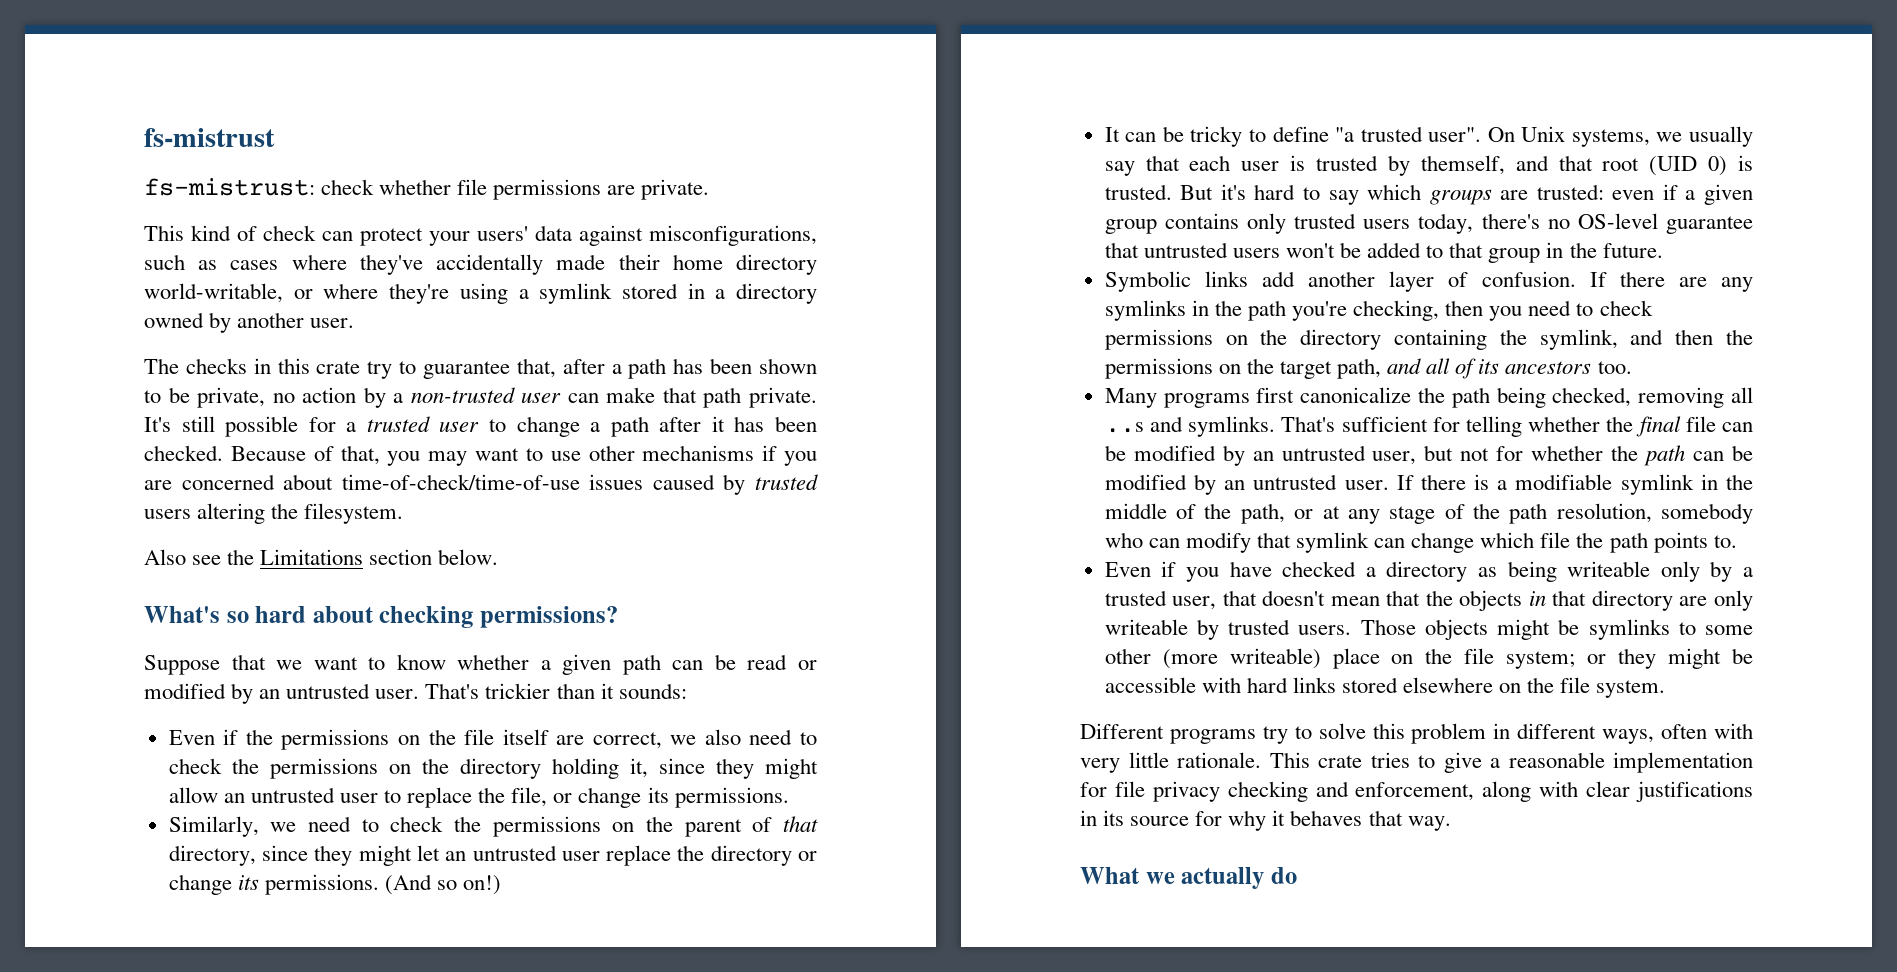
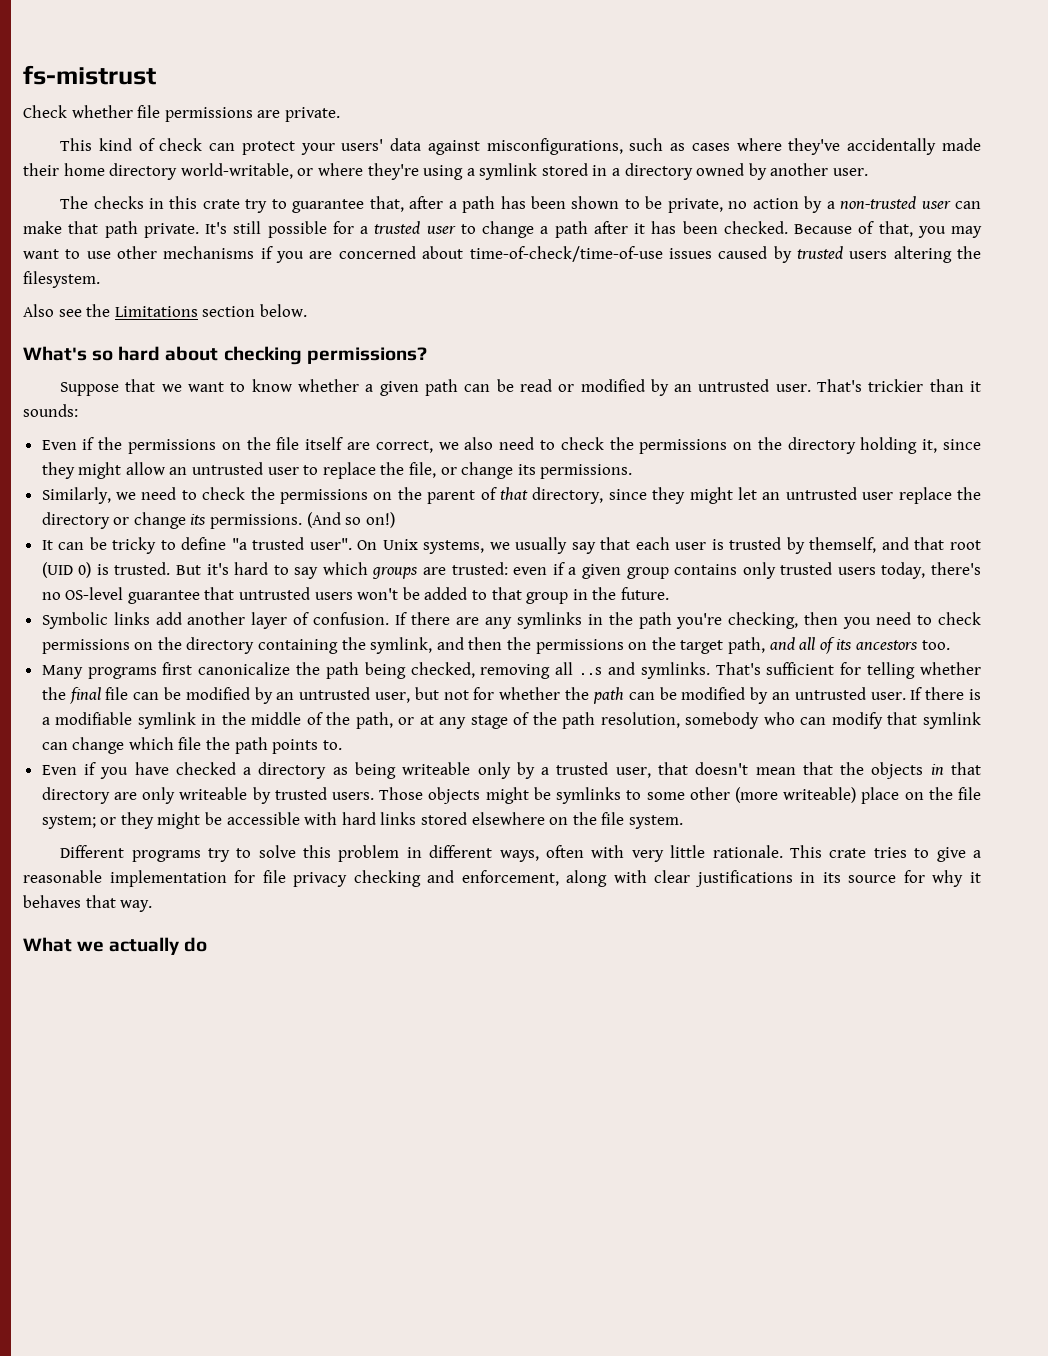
[144,178,375,196] fs-mistrust: check -> [23,105,67,118] Check

